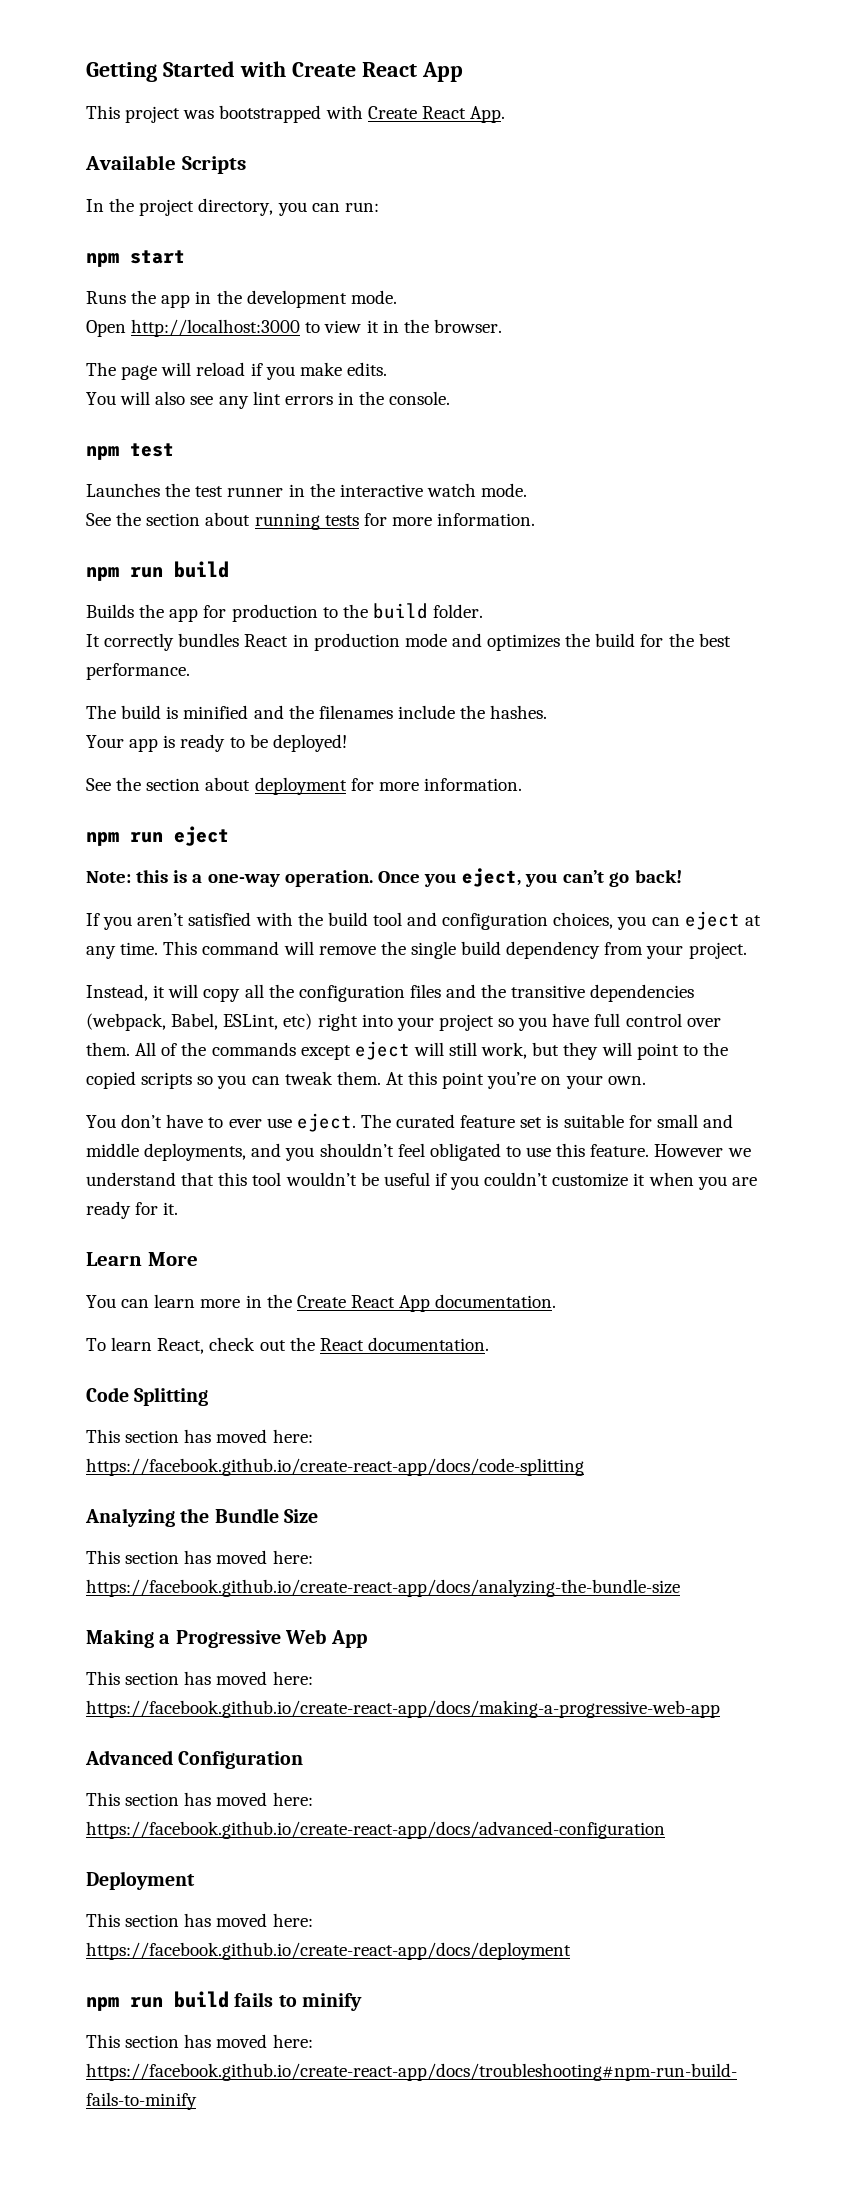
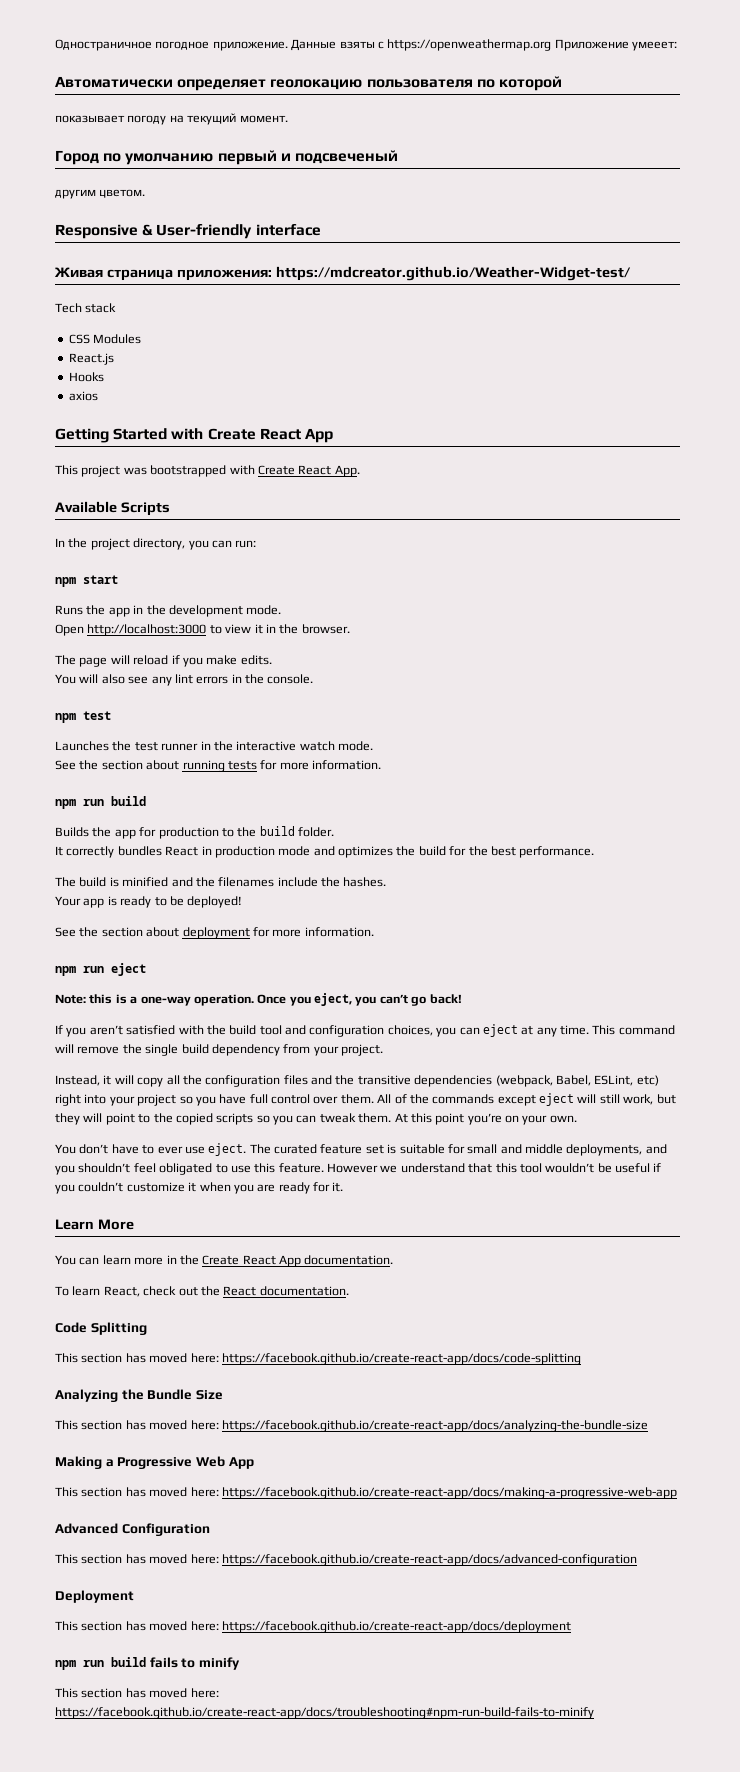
(86, 72) none -> [55,39,677,51] [55,76,562,91] [55,113,288,125] [55,150,398,165] [55,189,146,199] [55,224,321,239] [54,266,631,281] [55,303,117,313] [68,334,142,344] [68,353,114,365] [68,372,104,382] [68,391,98,401] Одностраничное погодное приложение. Данные взяты с https://openweathermap.org Приложение умееет: // Автоматически определяет геолокацию пользователя по которой // показывает погоду на текущий момент. // Город по умолчанию первый и подсвеченый // другим цветом. // Responsive & User-friendly interface // Живая страница приложения: https://mdcreator.github.io/Weather-Widget-test/ // Tech stack // CSS Modules // React.js // Hooks // axios //

